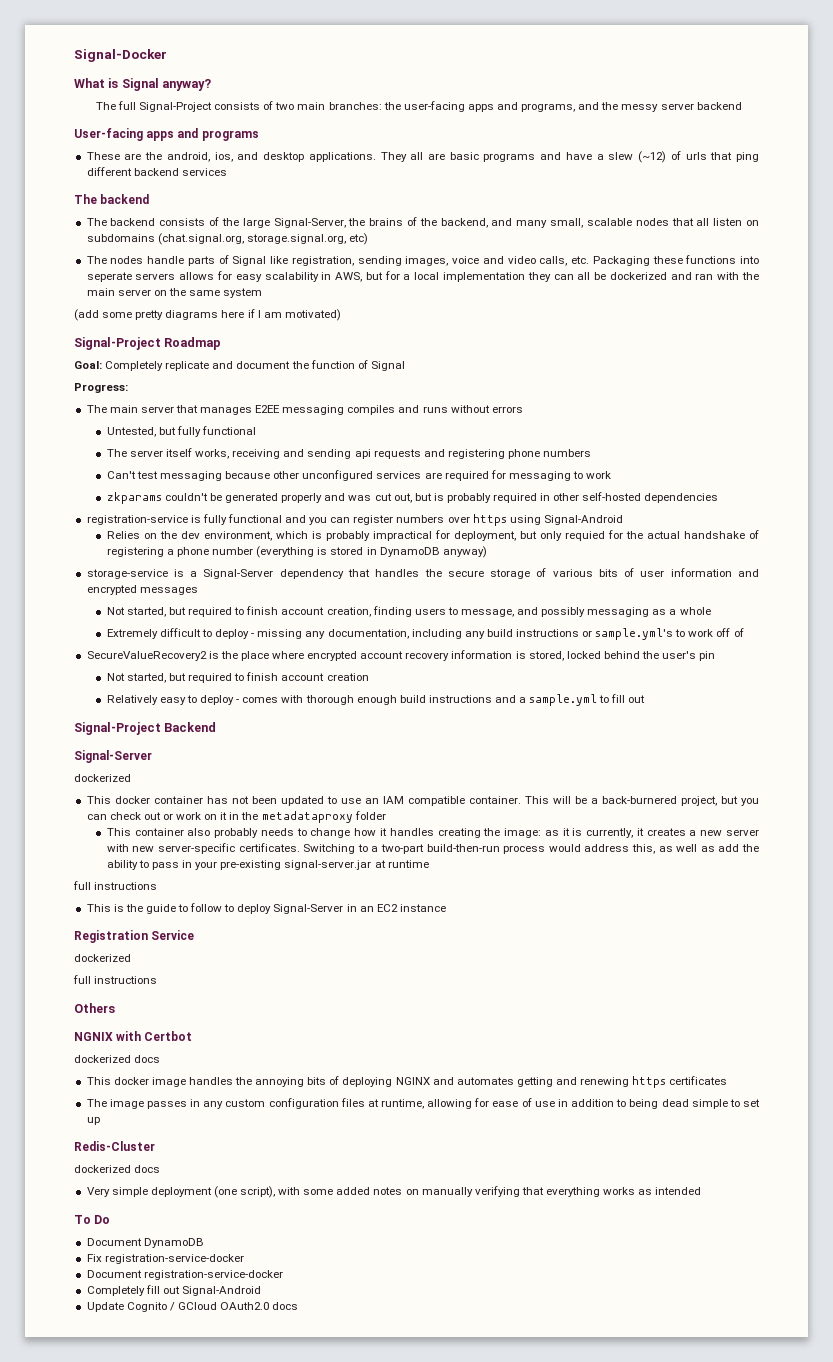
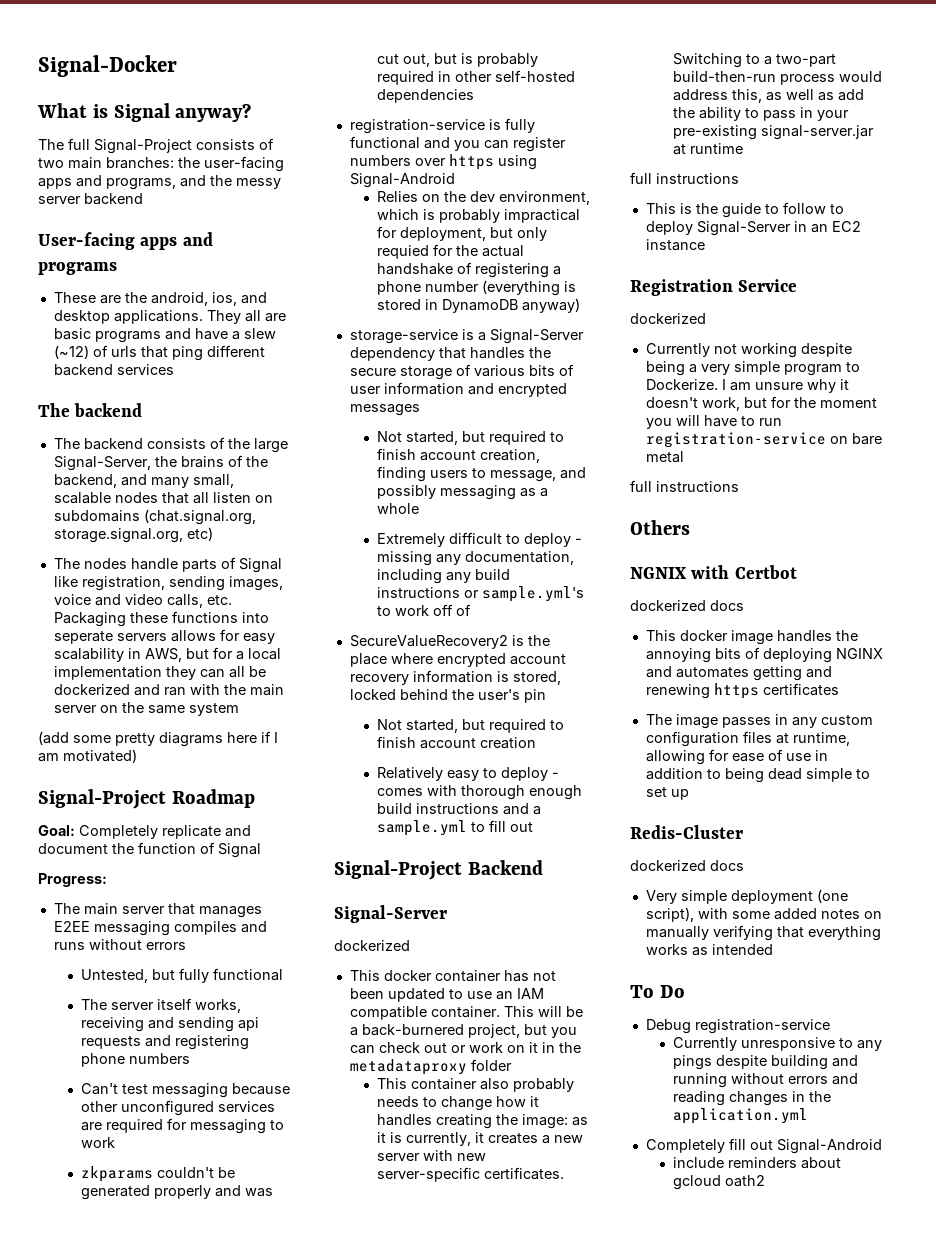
(131, 958) none -> [645,343,852,358] [645,361,860,376] [645,379,849,393] [645,396,877,411] [645,415,782,429] [645,432,882,448] [645,451,684,463] // Currently not working despite being a very simple program to Dockerize. I am unsure why it doesn't work, but for the moment you will have to run registration-service on bare metal
[86,1238,204,1248] [86,1254,244,1264] [86,1270,283,1280] [86,1285,261,1296] [86,1302,299,1312] Document DynamoDB // Fix registration-service-docker // Document registration-service-docker // Completely fill out Signal-Android // Update Cognito / GCloud OAuth2.0 docs -> [645,1019,830,1034] [672,1037,882,1051] [672,1055,858,1070] [672,1073,858,1088] [672,1091,831,1106] [672,1108,808,1124] [645,1138,882,1154] [672,1157,841,1169] [672,1175,765,1190] Debug registration-service // Currently unresponsive to any pings despite building and running without errors and reading changes in the application.yml // Completely fill out Signal-Android // include reminders about gcloud oath2

